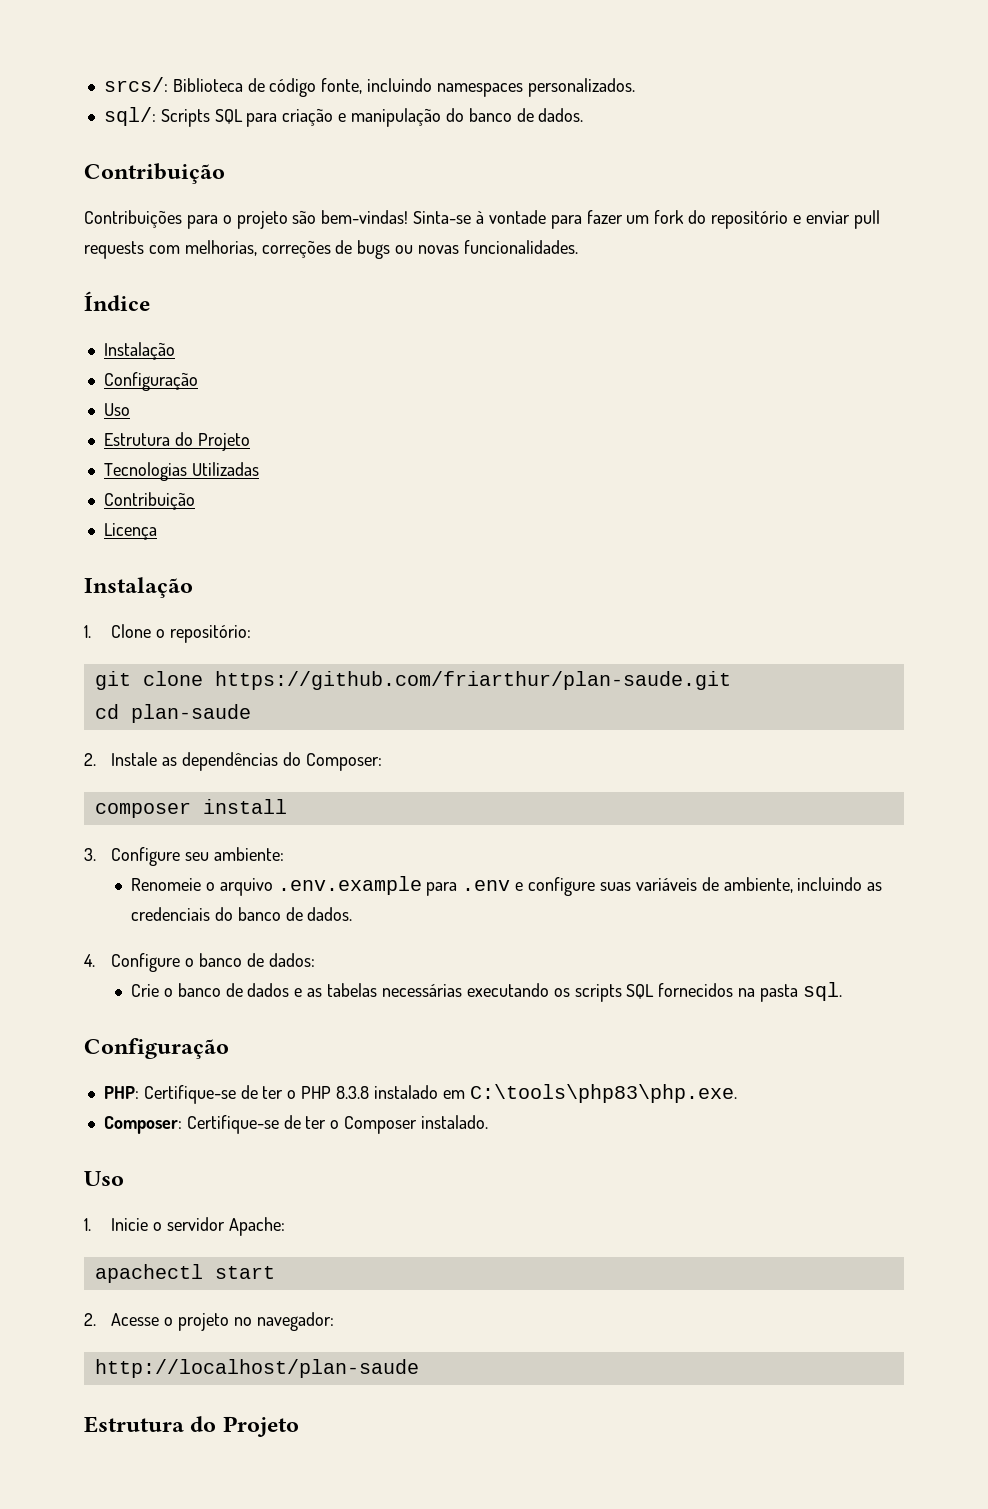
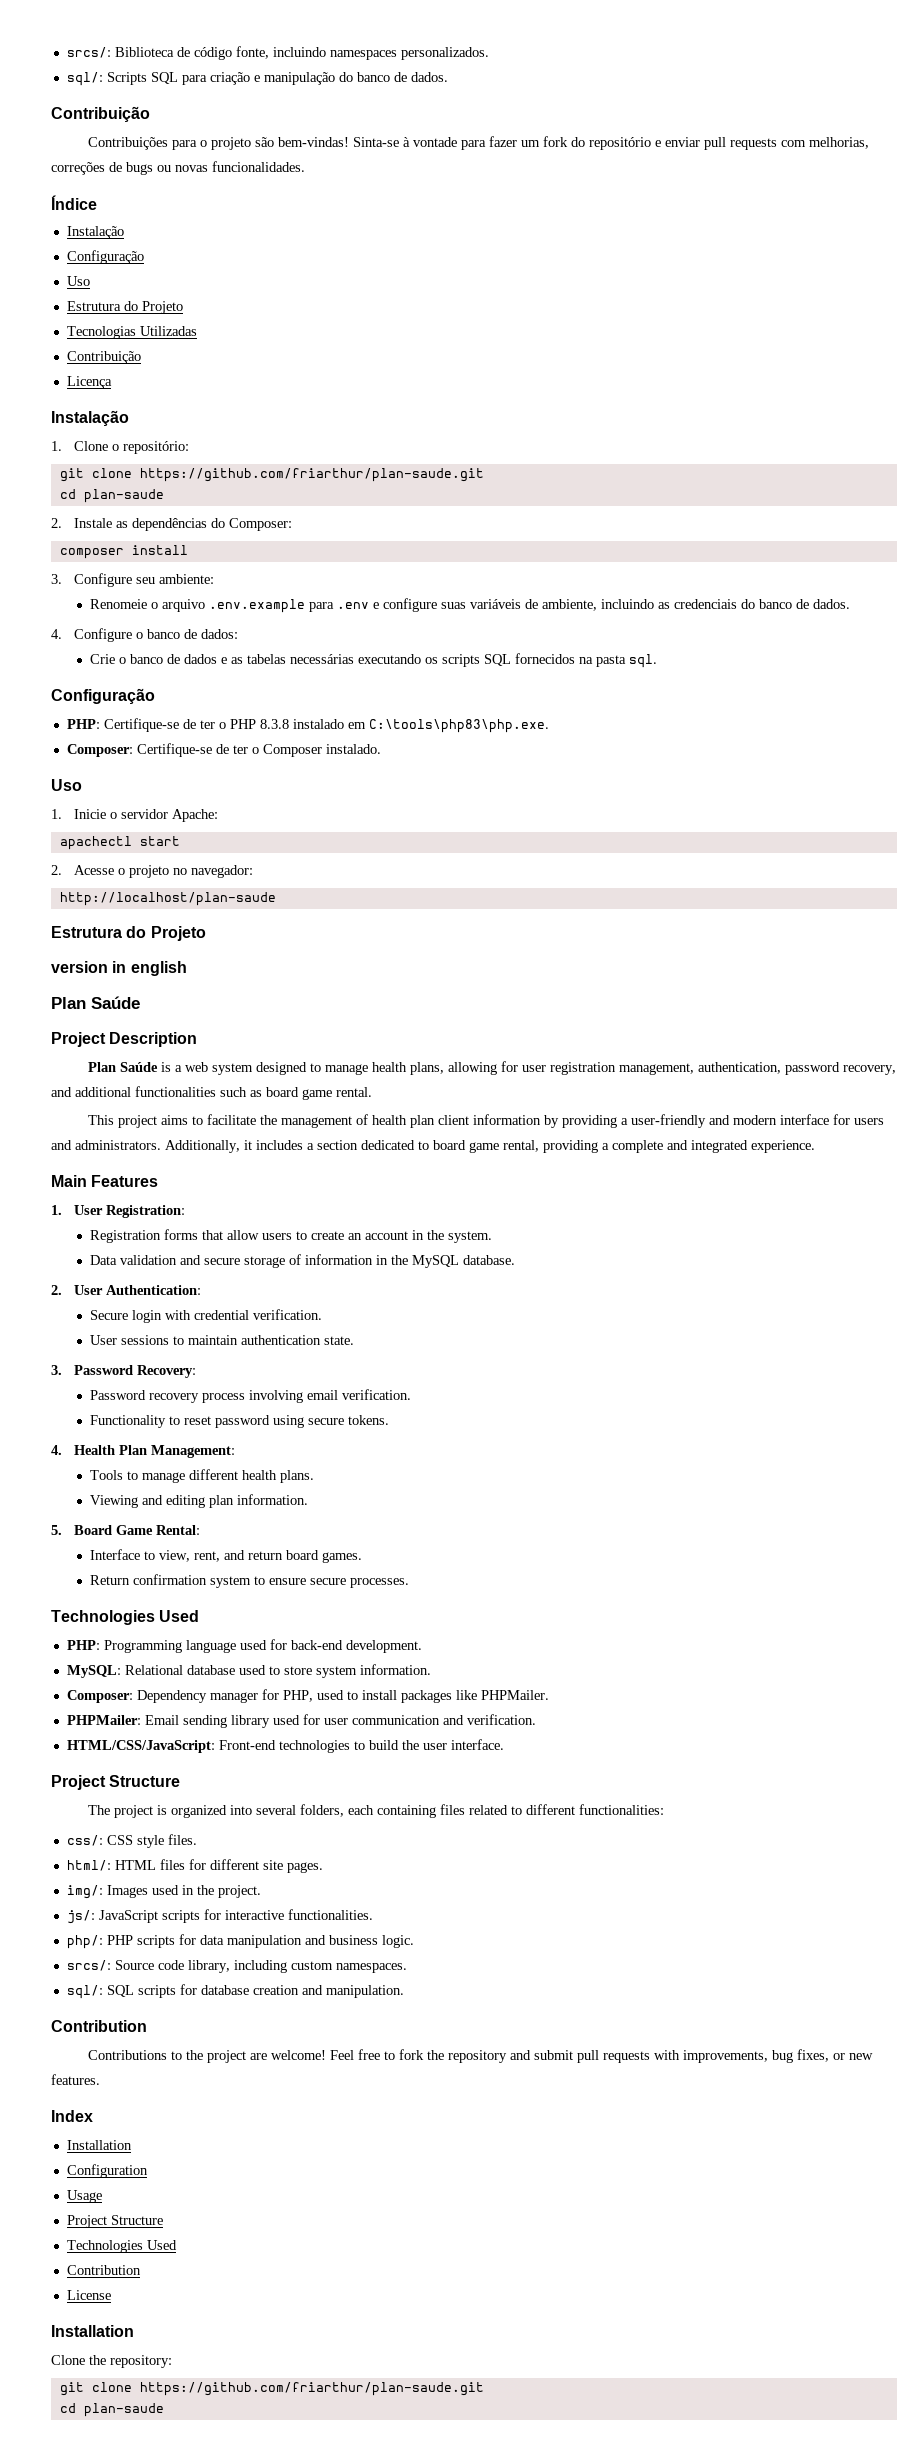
(299, 1426) none -> [51,961,187,976] [51,996,140,1009] [51,1032,198,1047] [88,1061,897,1075] [51,1086,372,1100] [88,1114,885,1128] [51,1140,815,1153] [51,1175,159,1187] [51,1205,185,1218] [89,1229,492,1243] [89,1254,515,1268] [51,1285,201,1295] [89,1309,322,1323] [89,1335,354,1345] [51,1365,196,1378] [89,1389,411,1403] [89,1415,389,1428] [51,1445,235,1458] [89,1469,314,1483] [89,1494,308,1508] [51,1525,200,1535] [89,1549,362,1563] [89,1574,409,1588] [51,1610,200,1625] [66,1639,422,1653] [66,1664,431,1678] [66,1689,549,1703] [66,1714,536,1728] [66,1739,504,1753] [51,1775,181,1790] [88,1804,665,1818] [66,1834,197,1848] [66,1859,323,1873] [66,1885,261,1899] [66,1909,373,1924] [66,1934,414,1949] [66,1960,407,1973] [66,1984,404,1999] [51,2020,147,2032] [88,2049,874,2063] [51,2074,100,2085] [51,2110,93,2122] [66,2140,132,2150] [66,2164,148,2178] [66,2190,102,2203] [66,2215,163,2228] [66,2240,177,2253] [66,2265,141,2275] [66,2290,111,2300] [51,2325,134,2337] [51,2355,172,2368] [59,2382,484,2396] [59,2403,164,2417] // version in english // Plan Saúde // Project Description // Plan Saúde is a web system designed to manage health plans, allowing for user registration management, authentication, password recovery, and additional functionalities such as board game rental. // This project aims to facilitate the management of health plan client information by providing a user-friendly and modern interface for users and administrators. Additionally, it includes a section dedicated to board game rental, providing a complete and integrated experience. // Main Features // 1. User Registration: // Registration forms that allow users to create an account in the system. // Data validation and secure storage of information in the MySQL database. // 2. User Authentication: // Secure login with credential verification. // User sessions to maintain authentication state. // 3. Password Recovery: // Password recovery process involving email verification. // Functionality to reset password using secure tokens. // 4. Health Plan Management: // Tools to manage different health plans. // Viewing and editing plan information. // 5. Board Game Rental: // Interface to view, rent, and return board games. // Return confirmation system to ensure secure processes. // Technologies Used // PHP: Programming language used for back-end development. // MySQL: Relational database used to store system information. // Composer: Dependency manager for PHP, used to install packages like PHPMailer. // PHPMailer: Email sending library used for user communication and verification. // HTML/CSS/JavaScript: Front-end technologies to build the user interface. // Project Structure // The project is organized into several folders, each containing files related to different functionalities: // css/: CSS style files. // html/: HTML files for different site pages. // img/: Images used in the project. // js/: JavaScript scripts for interactive functionalities. // php/: PHP scripts for data manipulation and business logic. // srcs/: Source code library, including custom namespaces. // sql/: SQL scripts for database creation and manipulation. // Contribution // Contributions to the project are welcome! Feel free to fork the repository and submit pull requests with improvements, bug fixes, or new features. // Index // Installation // Configuration // Usage // Project Structure // Technologies Used // Contribution // License // Installation // Clone the repository: // git clone https://github.com/friarthur/plan-saude.git // cd plan-saude

